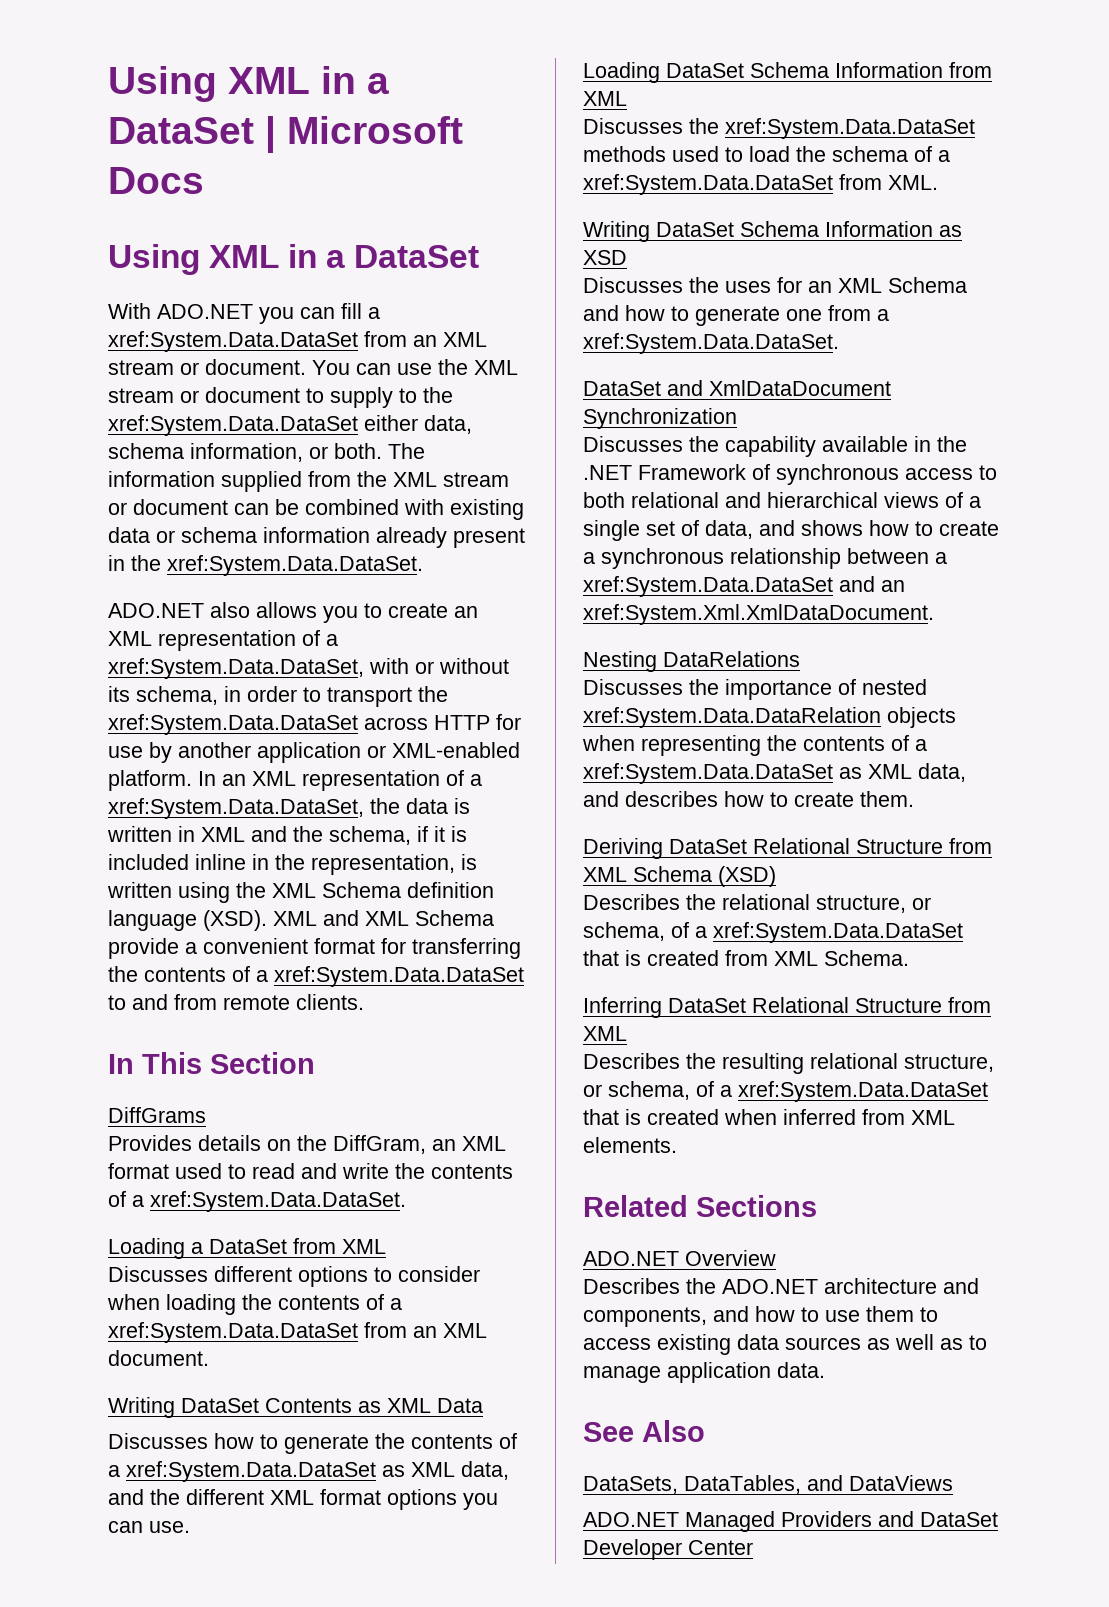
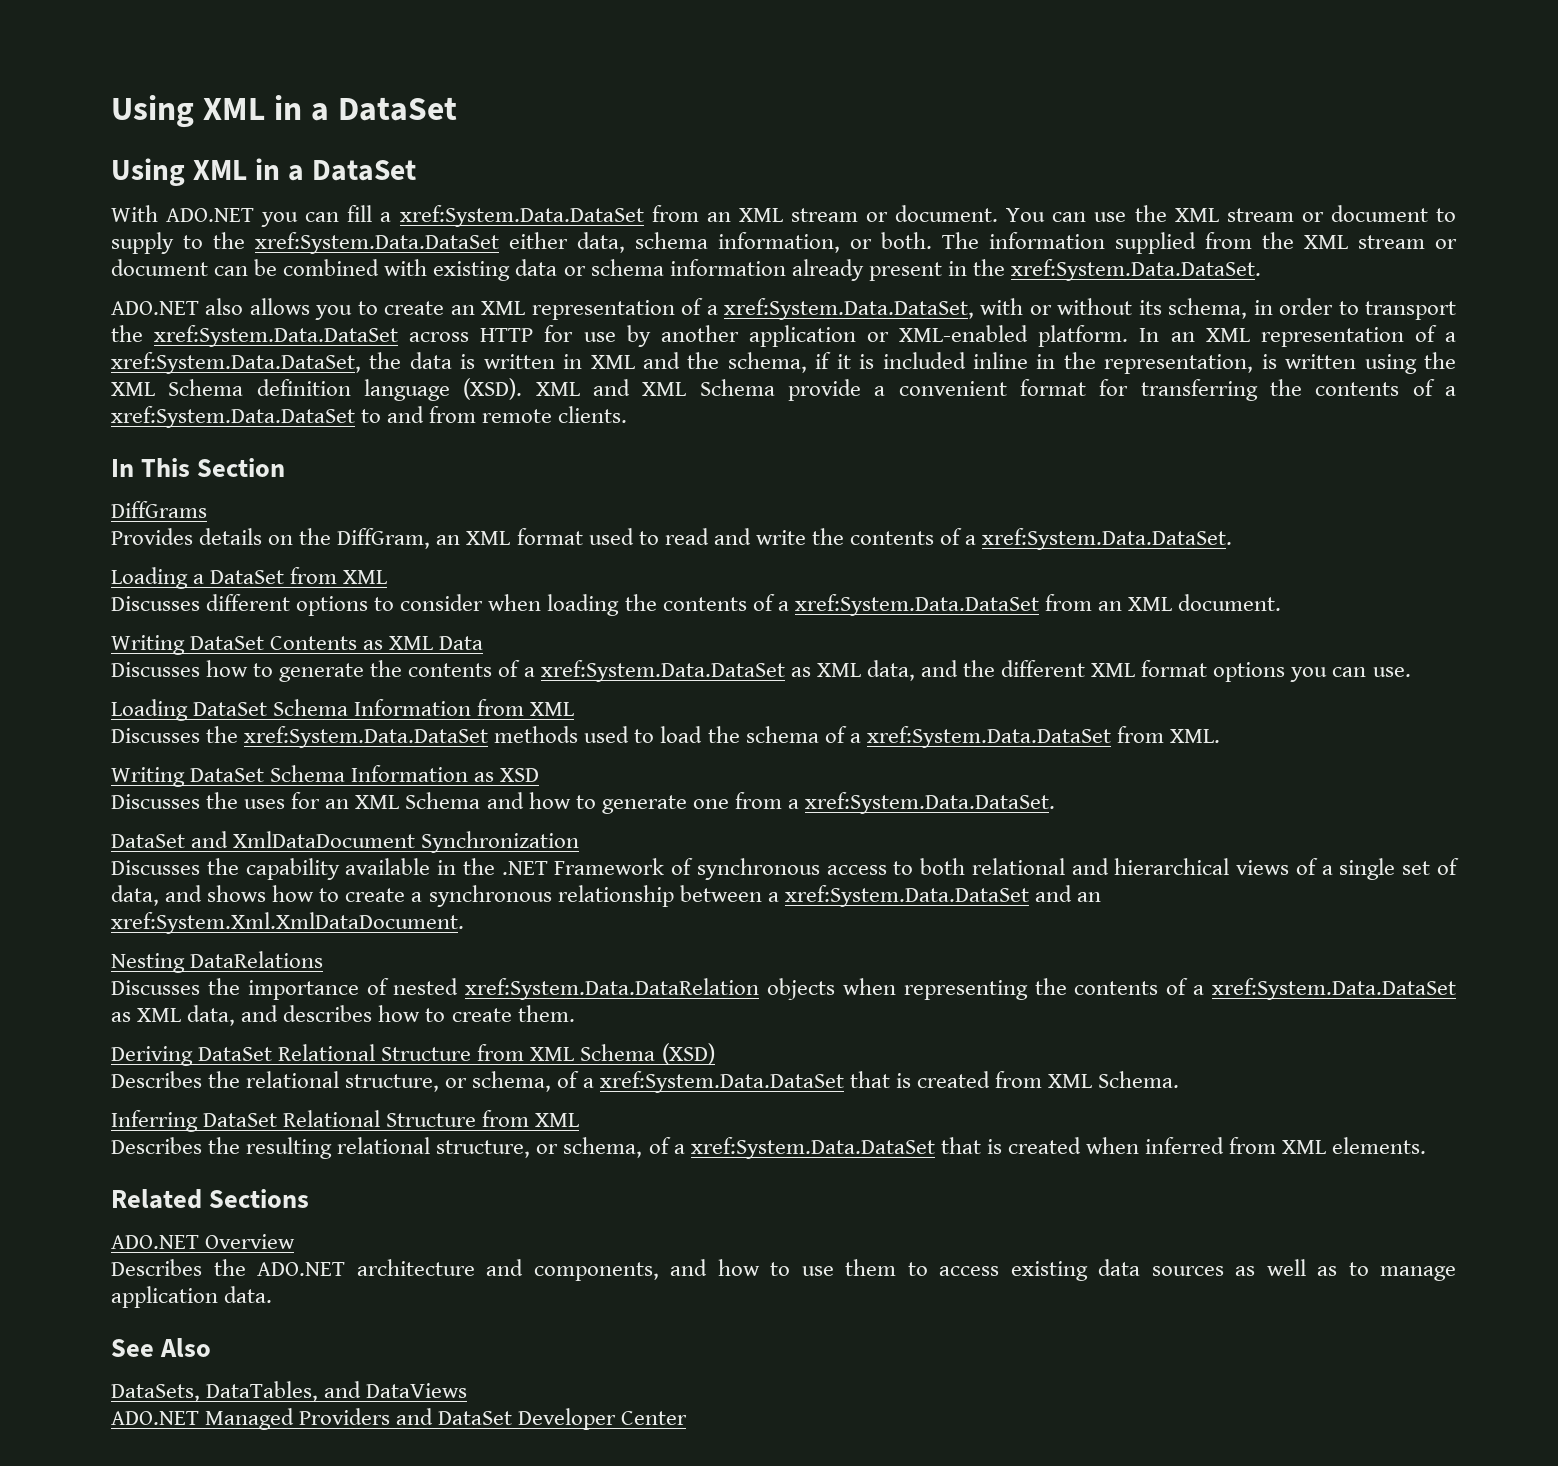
[108,66,389,102] [108,116,463,153] [108,167,204,194] Using XML in a DataSet | Microsoft Docs -> [111,95,458,128] Using XML in a DataSet

